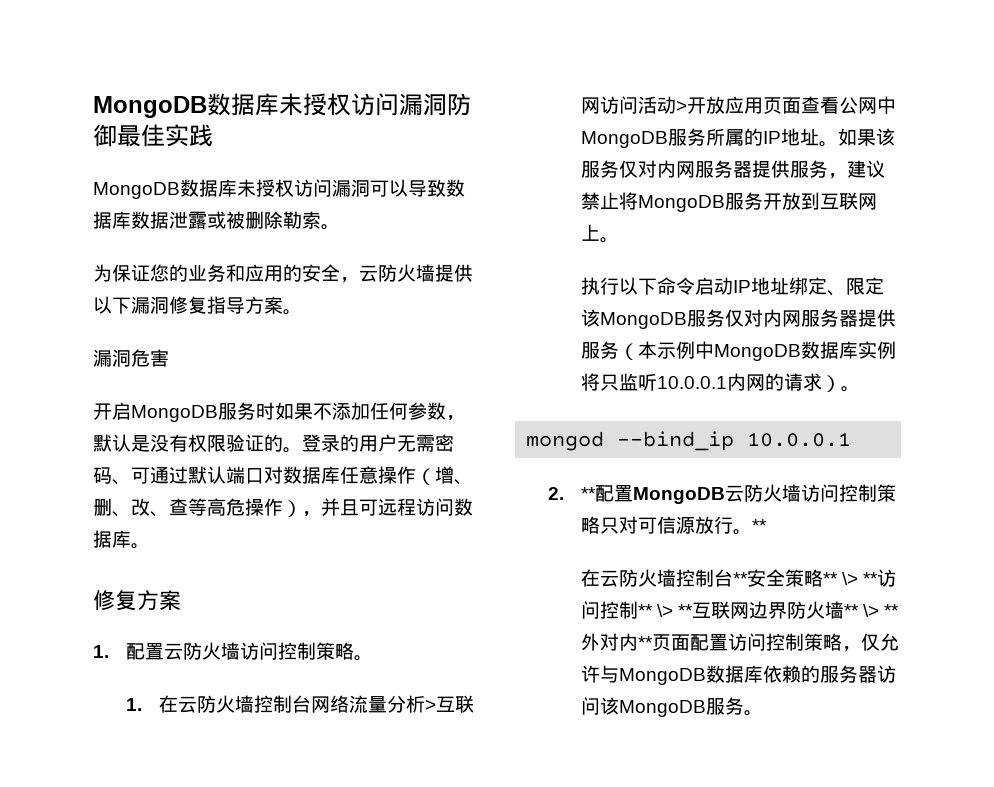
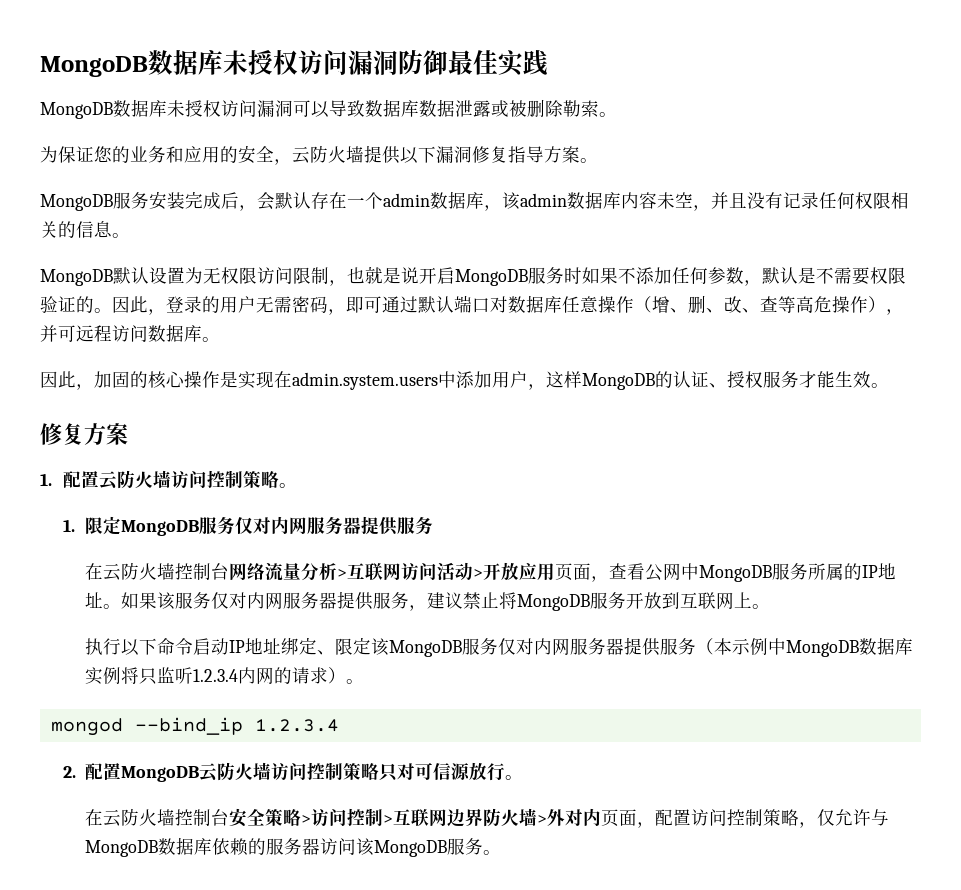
[93,349,169,367] 漏洞危害 // -> [40,191,909,211] [40,221,130,238] [40,266,419,286] MongoDB服务安装完成后，会默认存在一个admin数据库，该admin数据库内容未空，并且没有记录任何权限相关的信息。 // MongoDB默认设置为无权限访问限制，也就是说
[150,434,188,452] 没有 -> [816,267,870,285] 不需要
(302, 450) none -> [112,296,166,315] 因此，
[112,479,131,485] 、 -> [328,296,364,315] ，即
[340,499,359,516] 且 -> (58, 333) none
(150, 546) none -> [40,371,889,390] // 因此，加固的核心操作是实现在admin.system.users中添加用户，这样MongoDB的认证、授权服务才能生效。
(142, 704) none -> [85,516,434,536] 限定MongoDB服务仅对内网服务器提供服务 //
(801, 105) none -> [591,576,610,582] ，
[656,376,727,389] 10.0.0.1 -> [193,669,239,682] 1.2.3.4
[747,432,852,447] 10.0.0.1 -> [254,719,339,732] 1.2.3.4
[580,487,596,500] ** -> (76, 772) none
[751,519,767,532] [580,569,748,587] ** // 在云防火墙控制台** -> [85,808,230,827] // 在云防火墙控制台
[822,569,897,587] [580,601,900,619] [580,633,690,651] ** \> **访问控制** \> **互联网边界防火墙** \> **外对内**页面 -> [301,808,656,828] >访问控制>互联网边界防火墙>外对内页面，

